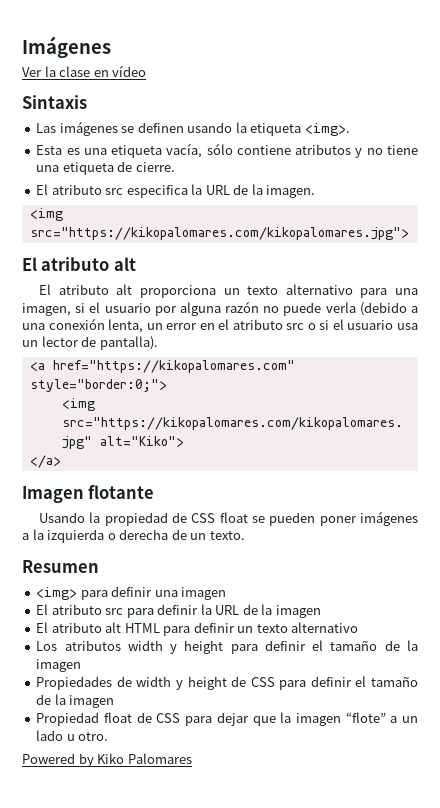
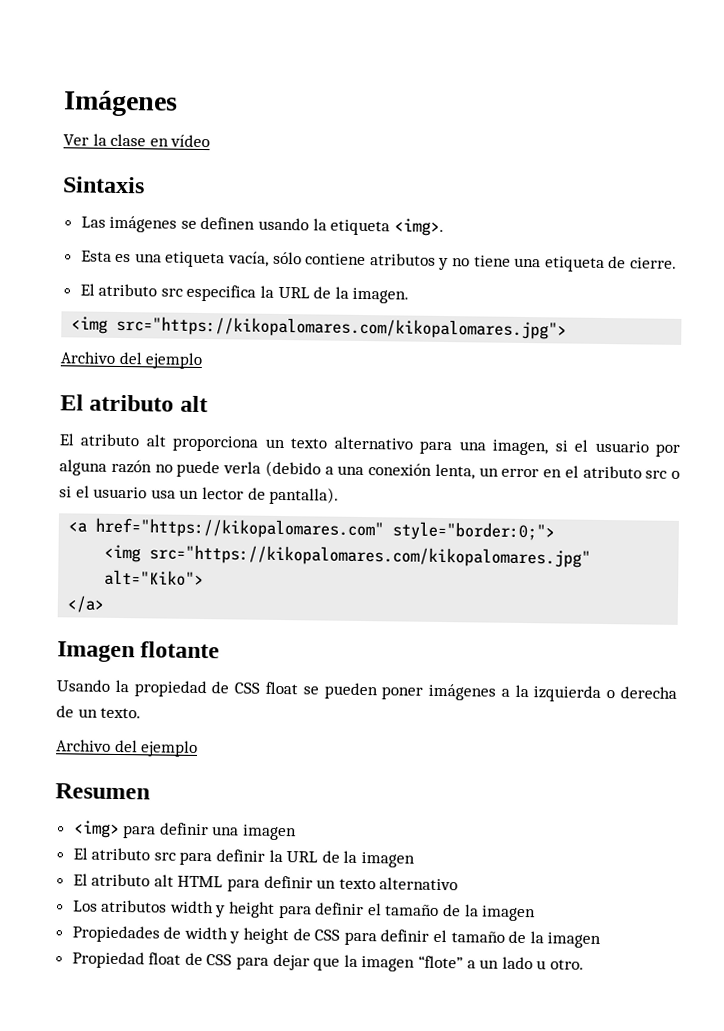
(409, 233) none -> [60,351,204,370] // Archivo del ejemplo
(245, 535) none -> [56,739,199,757] // Archivo del ejemplo
[22,753,192,767] // Powered by Kiko Palomares -> (584, 964) none

